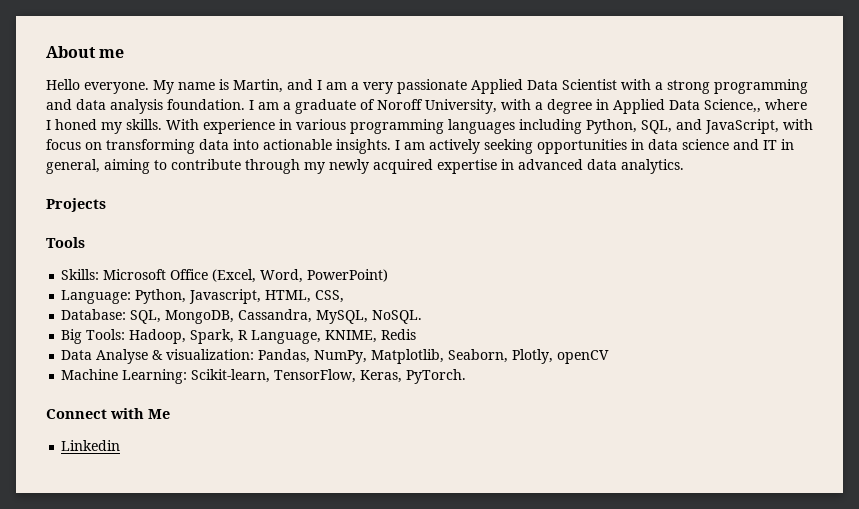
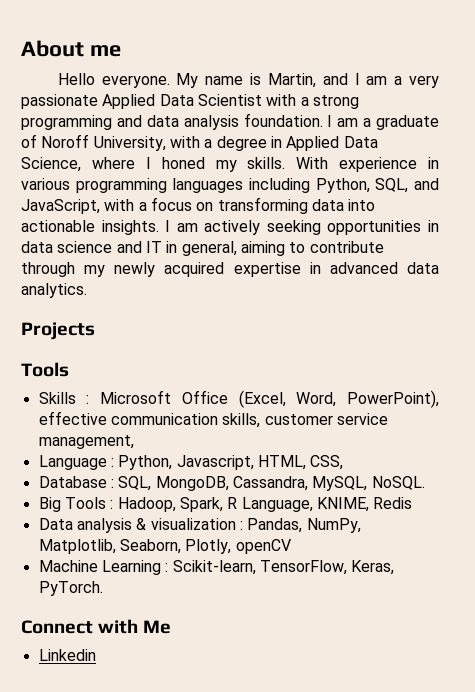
[704,99,761,113] Science,, -> [21,157,81,172] Science,
(813, 124) none -> [138,202,147,211] a
[61,269,100,280] Skills: -> [38,392,90,404] Skills :
[307,269,389,282] [61,290,132,304] PowerPoint) // Language: -> [347,390,440,408] [38,411,388,428] [38,435,134,449] [38,455,114,470] PowerPoint), effective communication skills, customer service management, // Language :
[61,309,127,320] Database: -> [38,476,114,488] Database :
[86,329,126,340] Tools: -> [64,497,114,509] Tools :
[96,349,255,364] Analyse & visualization: -> [76,518,243,533] analysis & visualization :
[122,369,188,384] Learning: -> [101,560,169,575] Learning :

